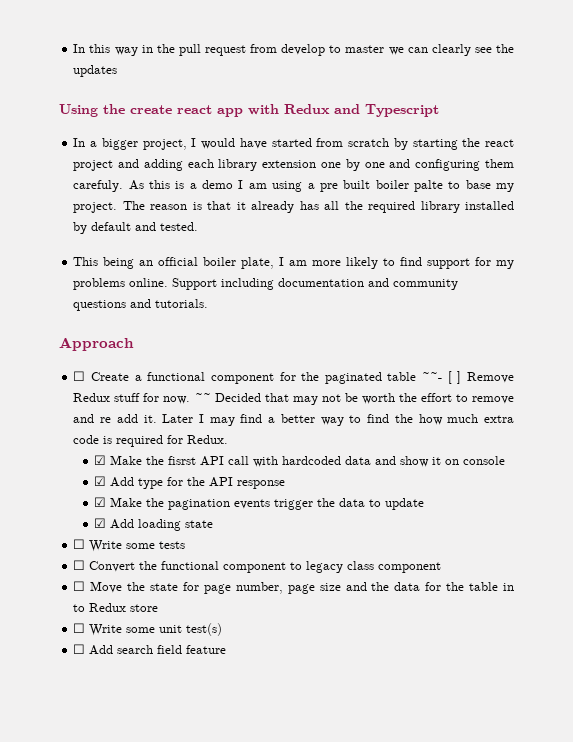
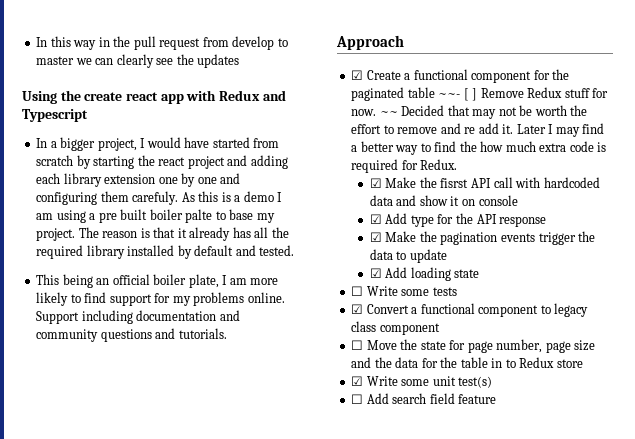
[73,371,86,381] ☐ -> [351,70,364,80] ☑
[73,560,158,572] ☐ Convert the -> [351,304,418,314] ☑ Convert a
[73,623,86,633] ☐ -> [351,376,364,386] ☑

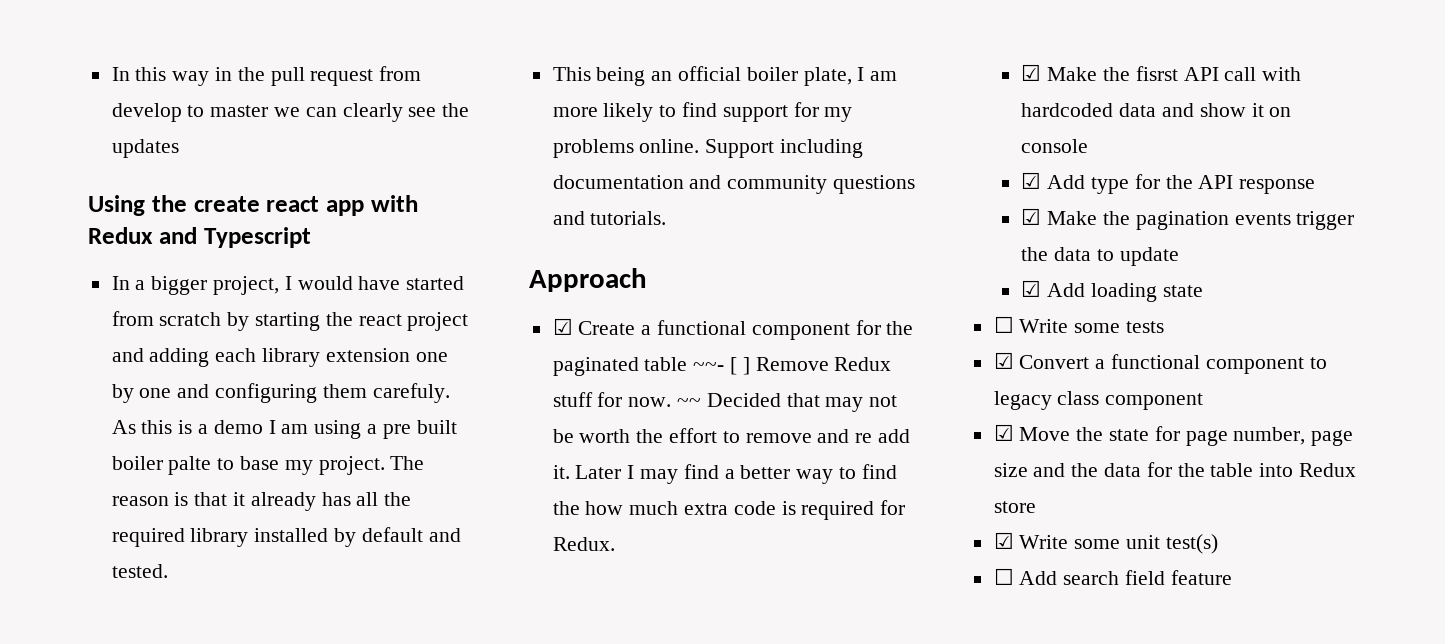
[351,340,364,350] ☐ -> [993,424,1014,441] ☑
[491,358,516,368] in to -> [1259,463,1294,477] into

